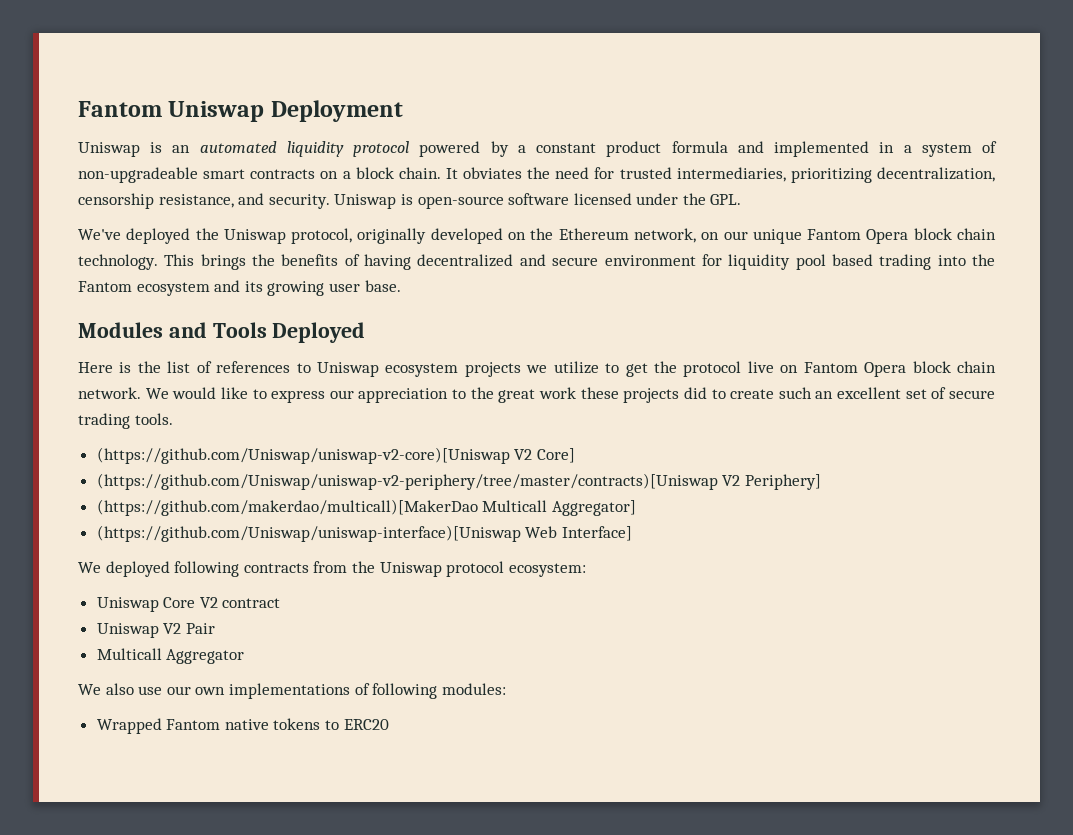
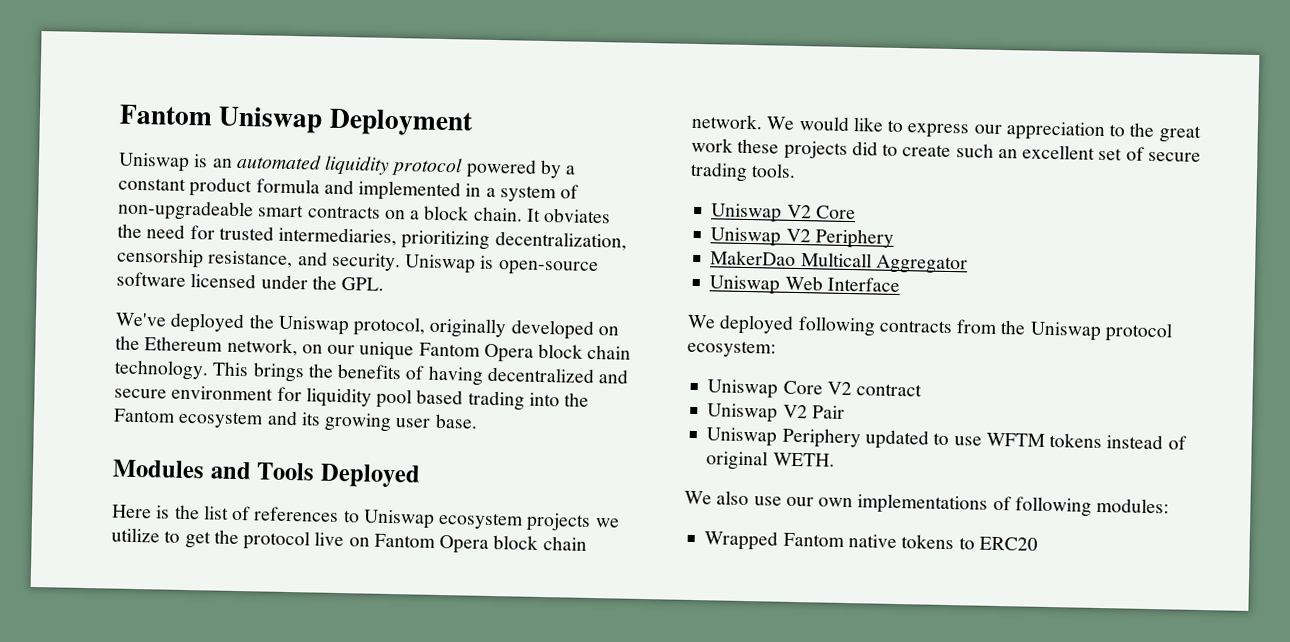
[96,447,575,464] [96,473,821,490] [96,499,636,516] [96,525,632,542] (https://github.com/Uniswap/uniswap-v2-core)[Uniswap V2 Core] // (https://github.com/Uniswap/uniswap-v2-periphery/tree/master/contracts)[Uniswap V2 Periphery] // (https://github.com/makerdao/multicall)[MakerDao Multicall Aggregator] // (https://github.com/Uniswap/uniswap-interface)[Uniswap Web Interface] -> [710,203,856,223] [710,227,894,249] [710,250,968,275] [709,275,900,295] Uniswap V2 Core // Uniswap V2 Periphery // MakerDao Multicall Aggregator // Uniswap Web Interface
[96,648,245,664] Multicall Aggregator -> [706,427,1187,450] [706,450,835,471] Uniswap Periphery updated to use WFTM tokens instead of original WETH.

